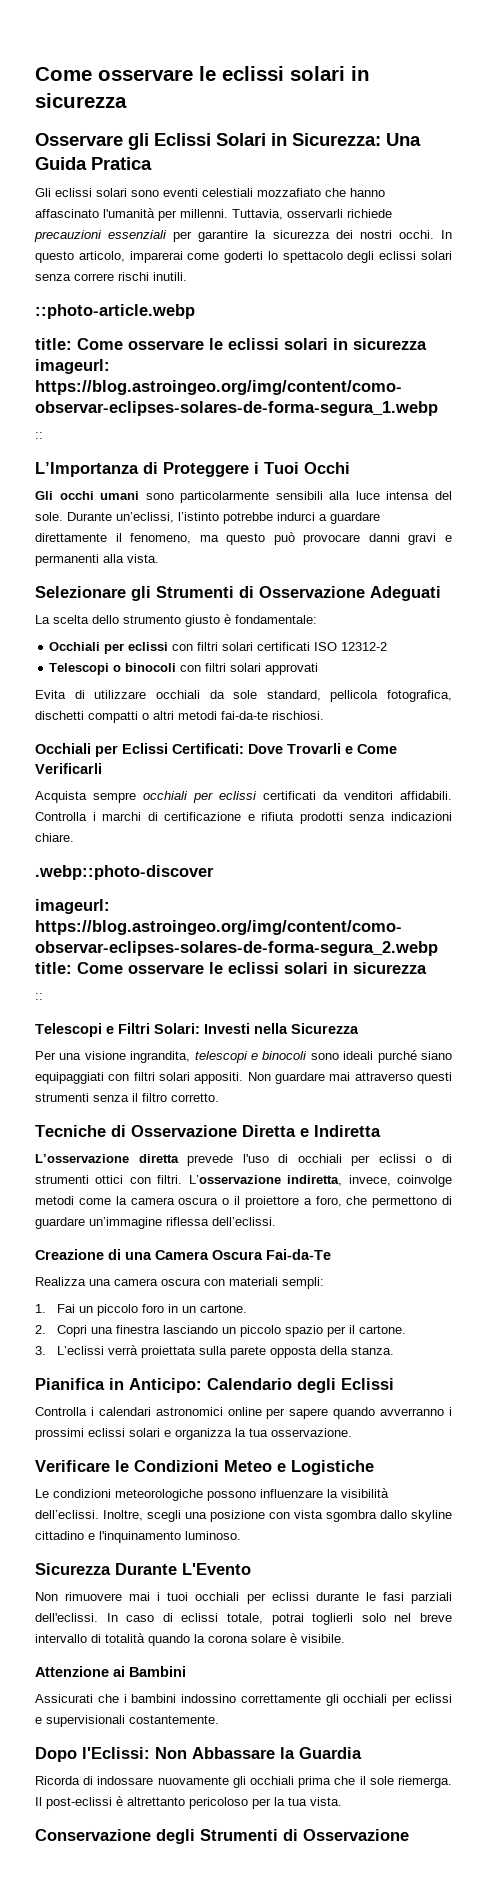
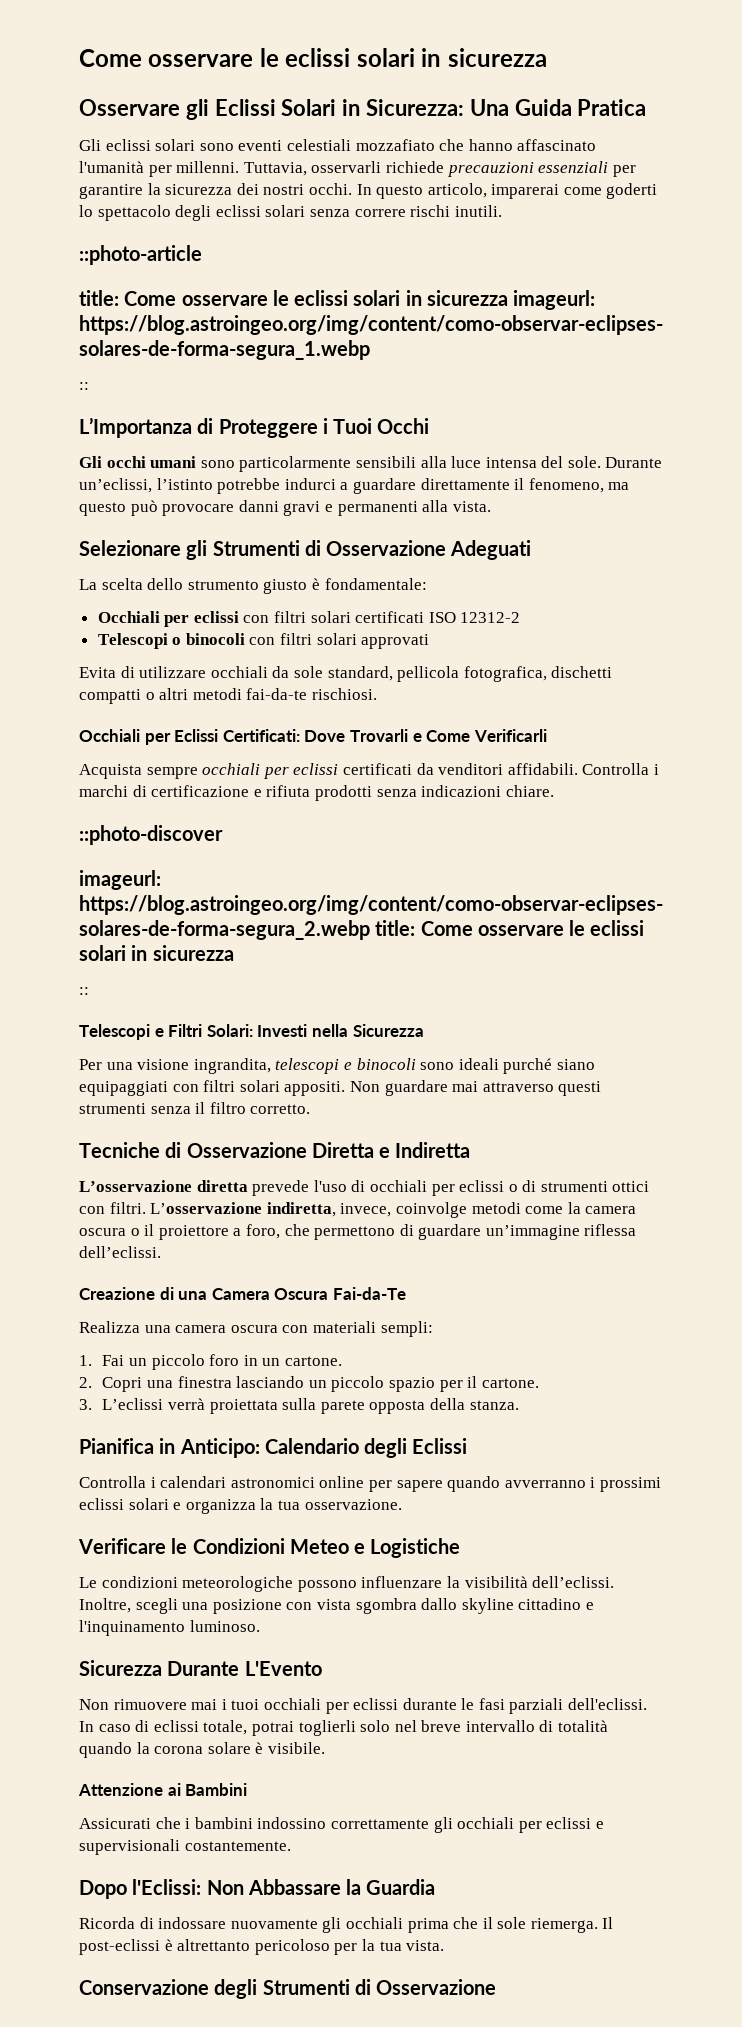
[35,304,195,319] ::photo-article.webp -> [79,245,202,265] ::photo-article
[35,865,214,880] .webp::photo-discover -> [79,825,223,845] ::photo-discover

